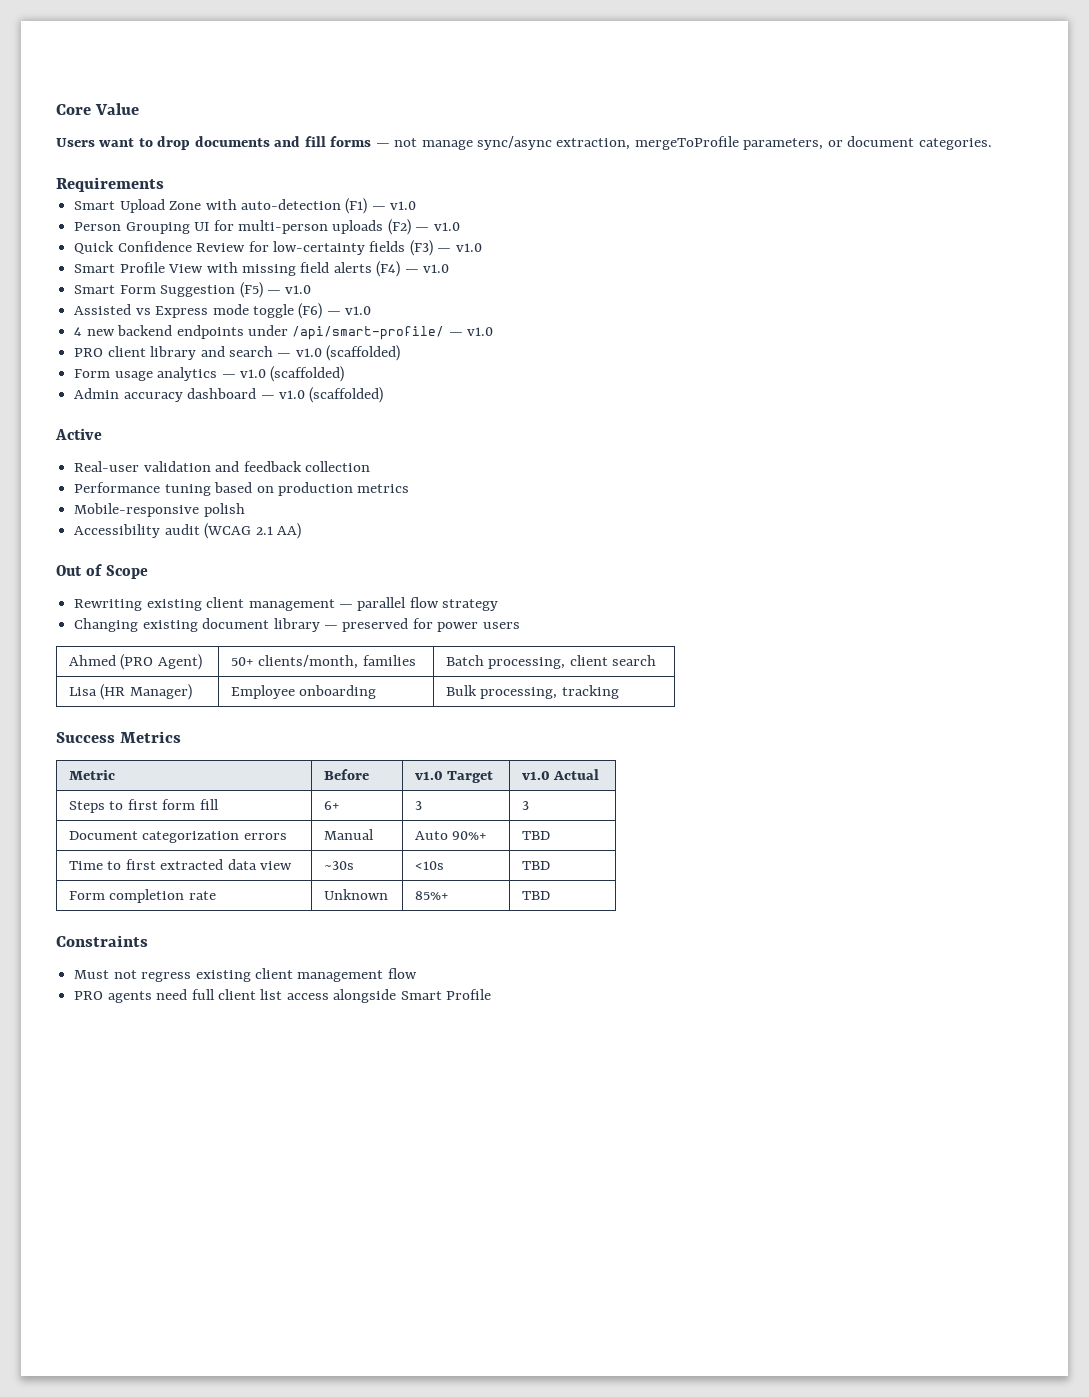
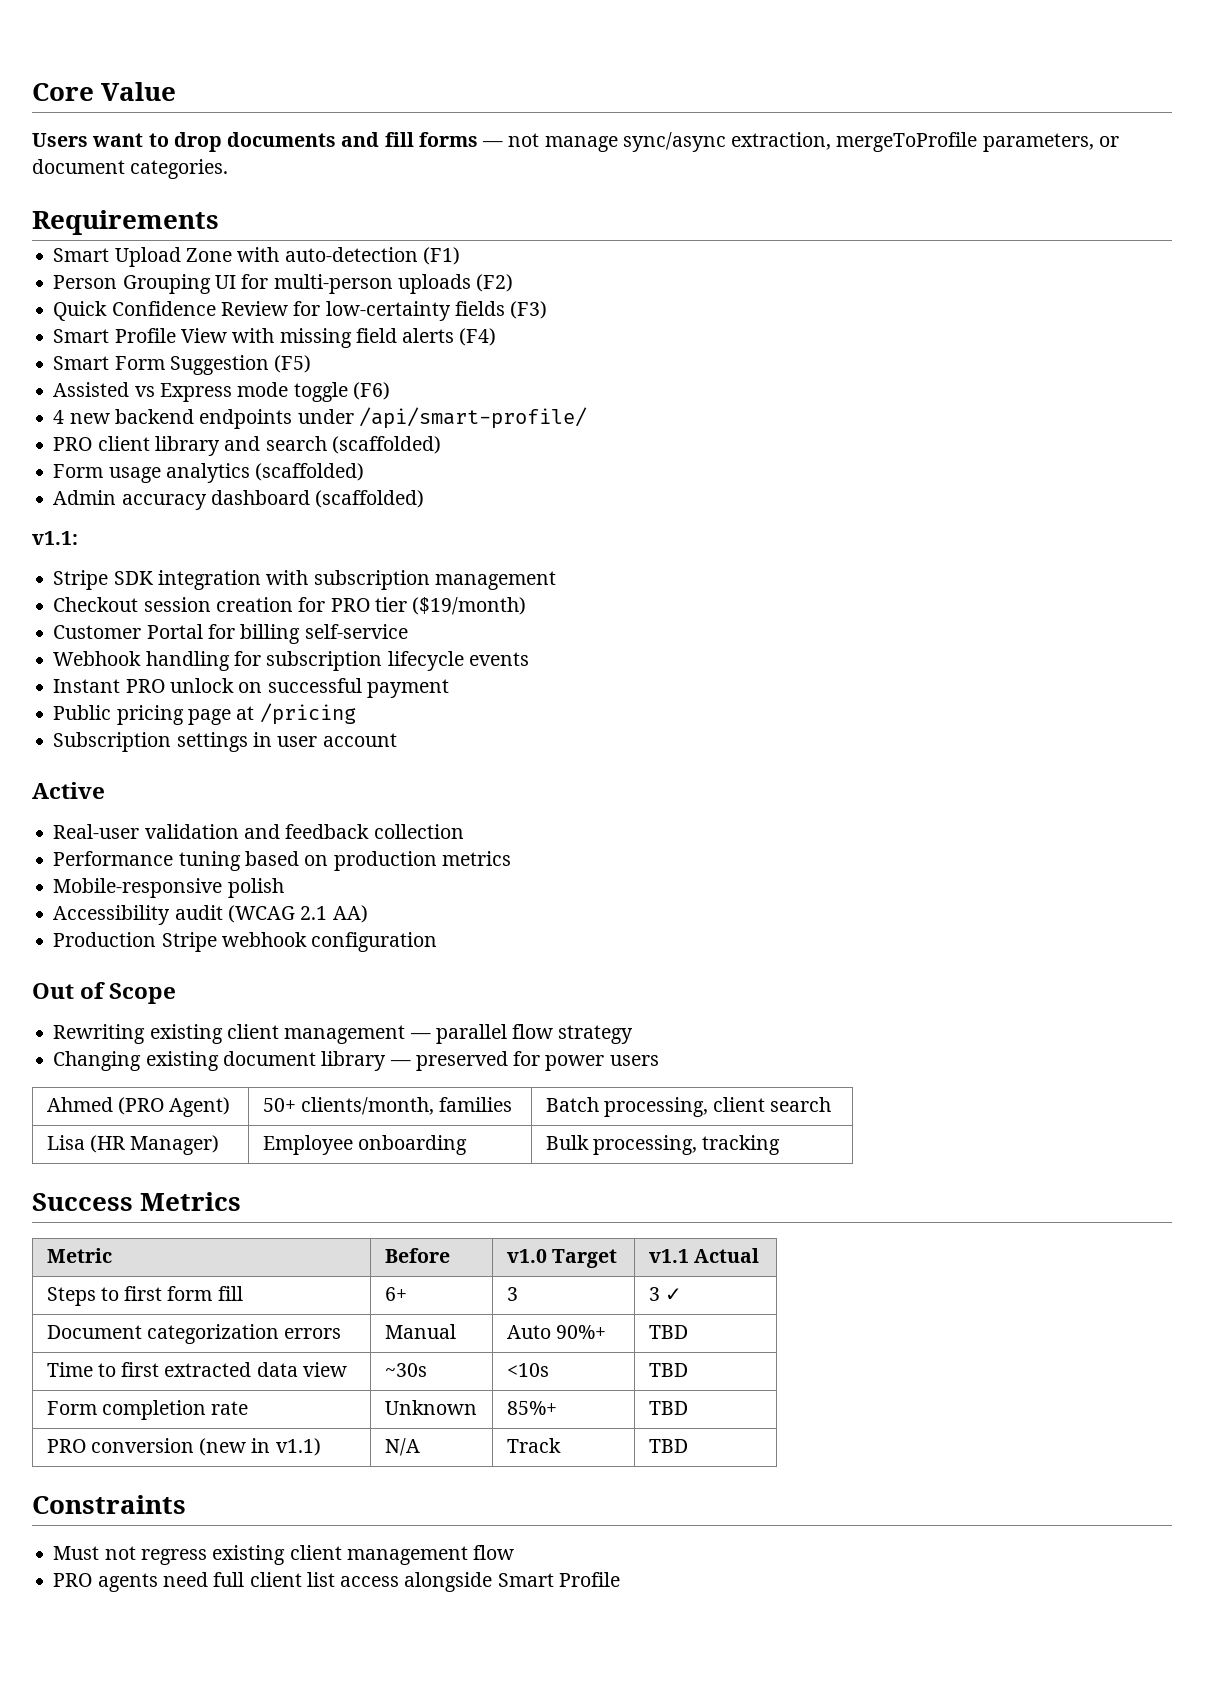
[371,201,417,210] — v1.0 -> (460, 256) none
[415,222,460,231] — v1.0 -> (514, 283) none
[437,243,482,252] — v1.0 -> (548, 310) none
[404,264,450,273] — v1.0 -> (497, 337) none
[266,285,312,294] — v1.0 -> (312, 364) none
[326,306,372,315] — v1.0 -> (390, 391) none
[448,327,494,336] — v1.0 -> (587, 418) none
[277,348,322,357] — v1.0 -> (327, 443) none
[221,369,266,378] — v1.0 -> (250, 473) none
[260,387,384,403] — v1.0 (scaffolded) -> [315,490,425,508] [32,531,78,545] [53,570,556,590] [53,597,527,615] [53,624,408,644] [53,651,529,671] [53,678,449,698] [53,703,356,725] [53,732,397,752] (scaffolded) // v1.1: // Stripe SDK integration with subscription management // Checkout session creation for PRO tier ($19/month) // Customer Portal for billing self-service // Webhook handling for subscription lifecycle events // Instant PRO unlock on successful payment // Public pricing page at /pricing // Subscription settings in user account
(301, 531) none -> [53,932,438,952] // Production Stripe webhook configuration
[521,771,550,780] v1.0 -> [648,1249,689,1263] v1.1
(529, 805) none -> [664,1288,682,1301] ✓
(550, 895) none -> [46,1438,321,1456] [384,1438,420,1456] [506,1438,561,1453] [648,1439,688,1453] // PRO conversion (new in v1.1) | N/A | Track | TBD

